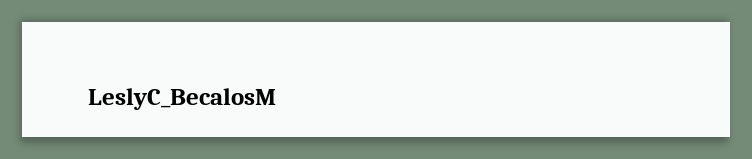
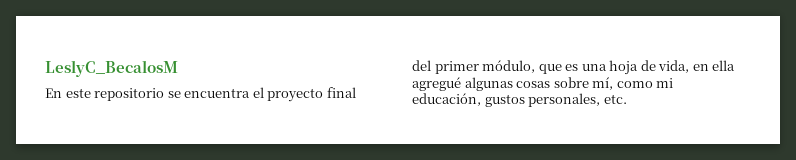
(276, 99) none -> [45,87,356,102] [412,60,736,75] [412,77,674,91] [412,93,627,107] // En este repositorio se encuentra el proyecto final del primer módulo, que es una hoja de vida, en ella agregué algunas cosas sobre mí, como mi educación, gustos personales, etc.

